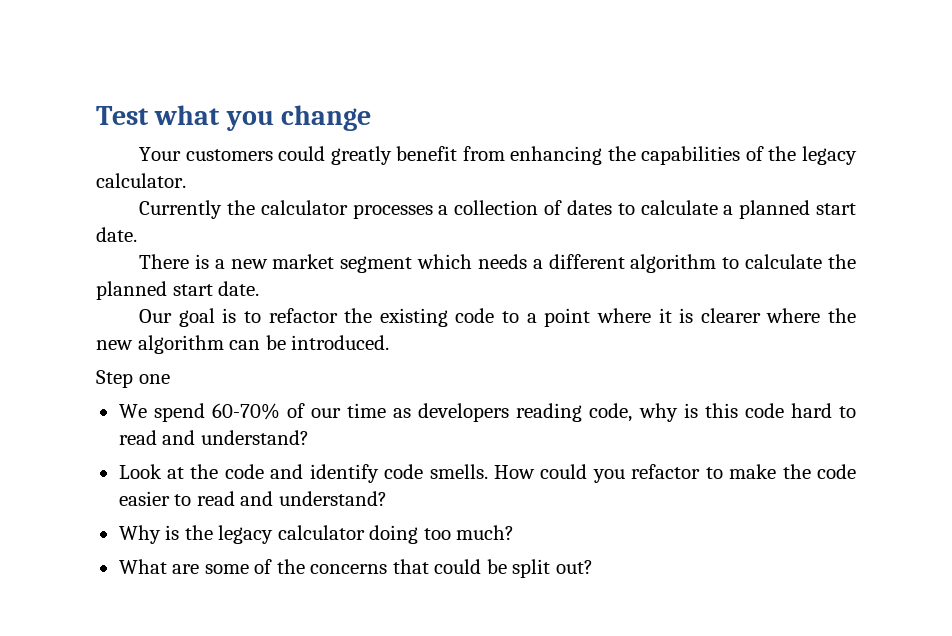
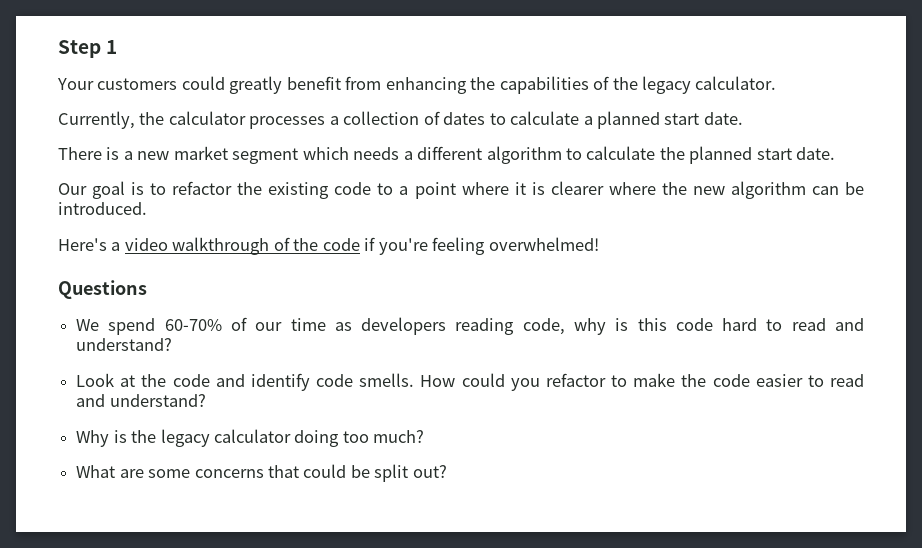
[96,105,372,131] Test what you change -> [58,40,118,58] Step 1
[139,200,223,219] Currently -> [58,111,135,129] Currently,
[96,370,170,388] Step one -> [58,237,599,255] [58,280,147,299] Here's a video walkthrough of the code if you're feeling overwhelmed! // Questions
[254,559,305,574] of the -> (191, 473) none

